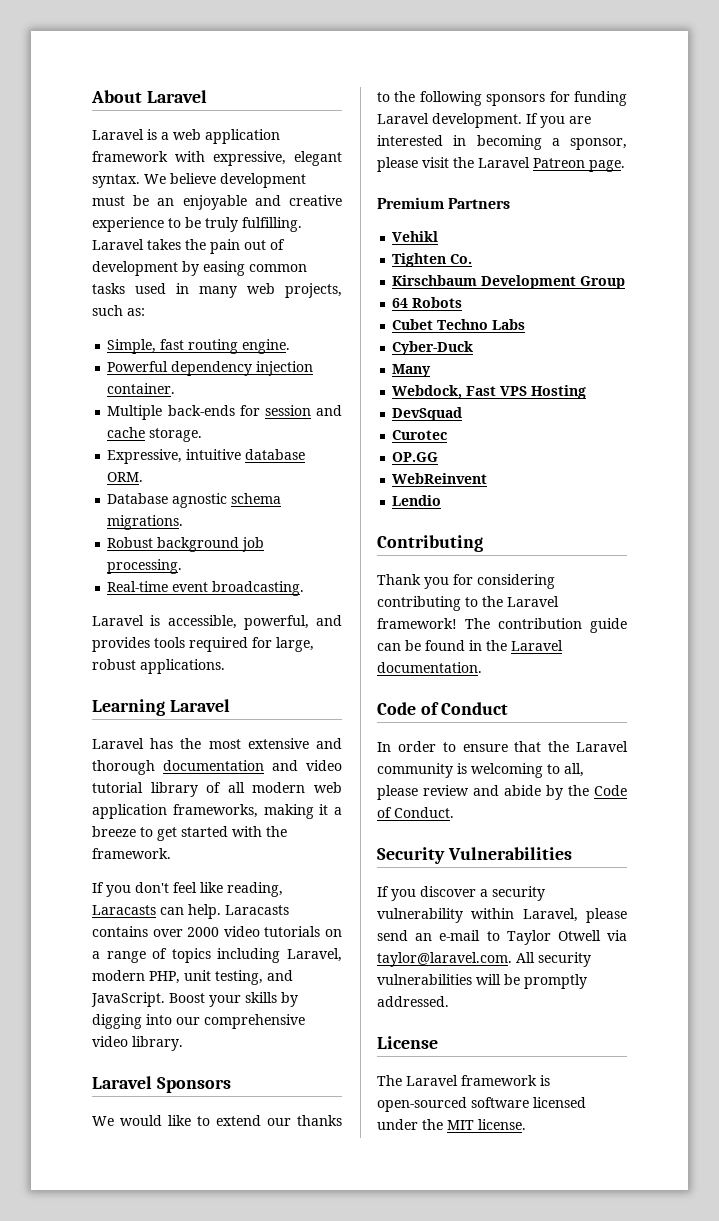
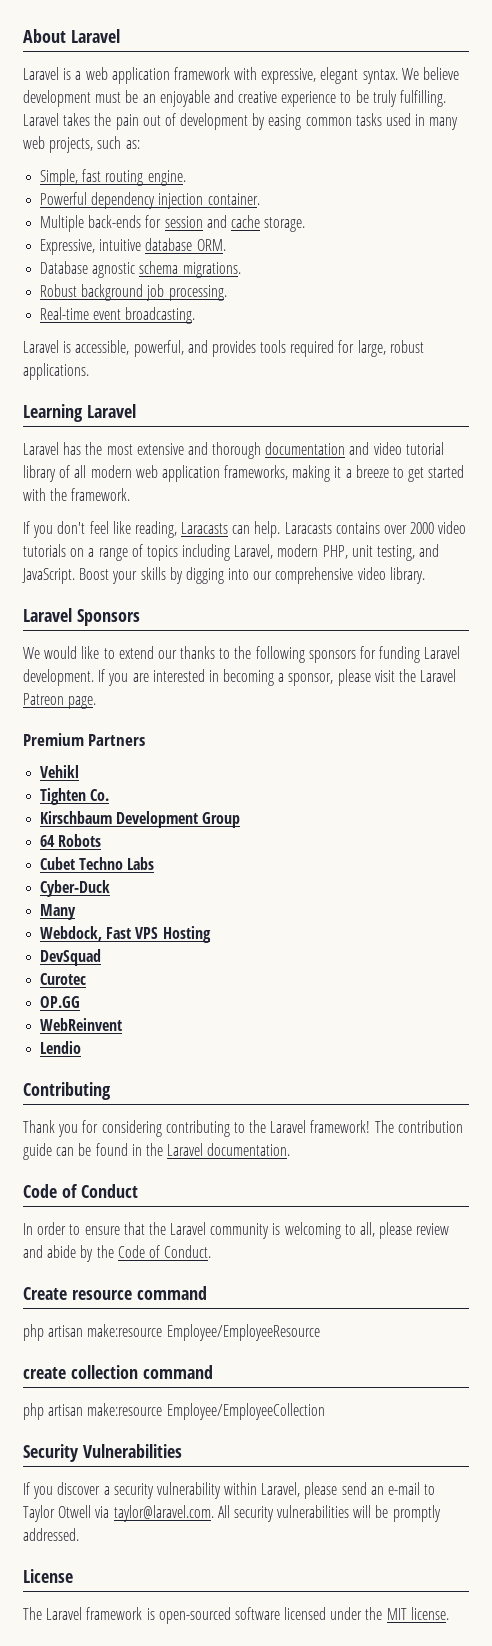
(454, 812) none -> [23,1286,207,1300] [23,1324,320,1341] [23,1365,213,1379] [23,1403,325,1420] // Create resource command // php artisan make:resource Employee/EmployeeResource // create collection command // php artisan make:resource Employee/EmployeeCollection

